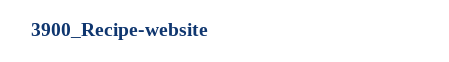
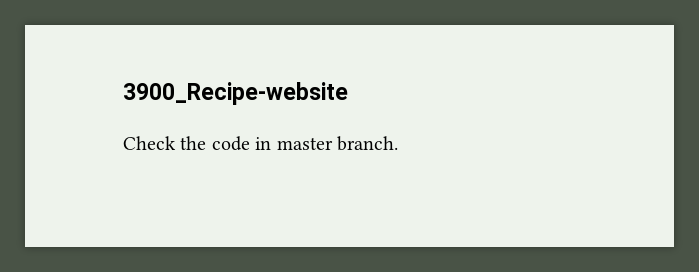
(208, 31) none -> [123,136,398,151] // Check the code in master branch.

